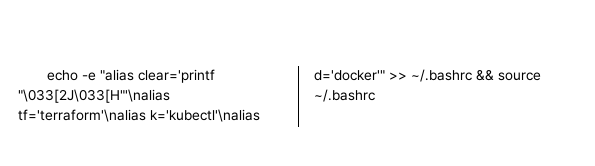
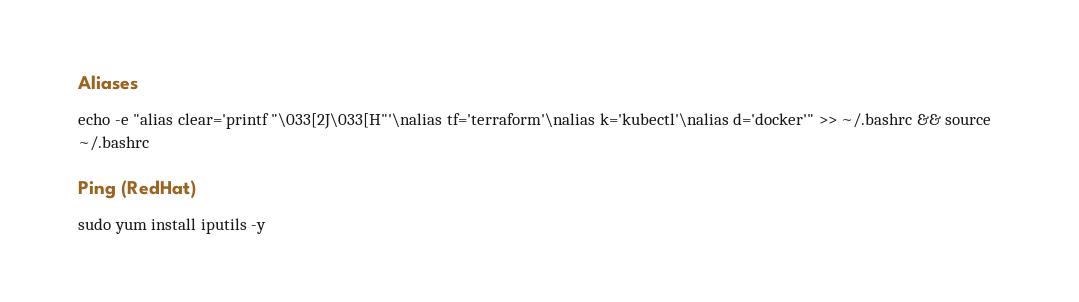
(47, 75) none -> [77,75,138,90] Aliases //
(375, 95) none -> [78,180,197,199] [78,218,267,234] // Ping (RedHat) // sudo yum install iputils -y

